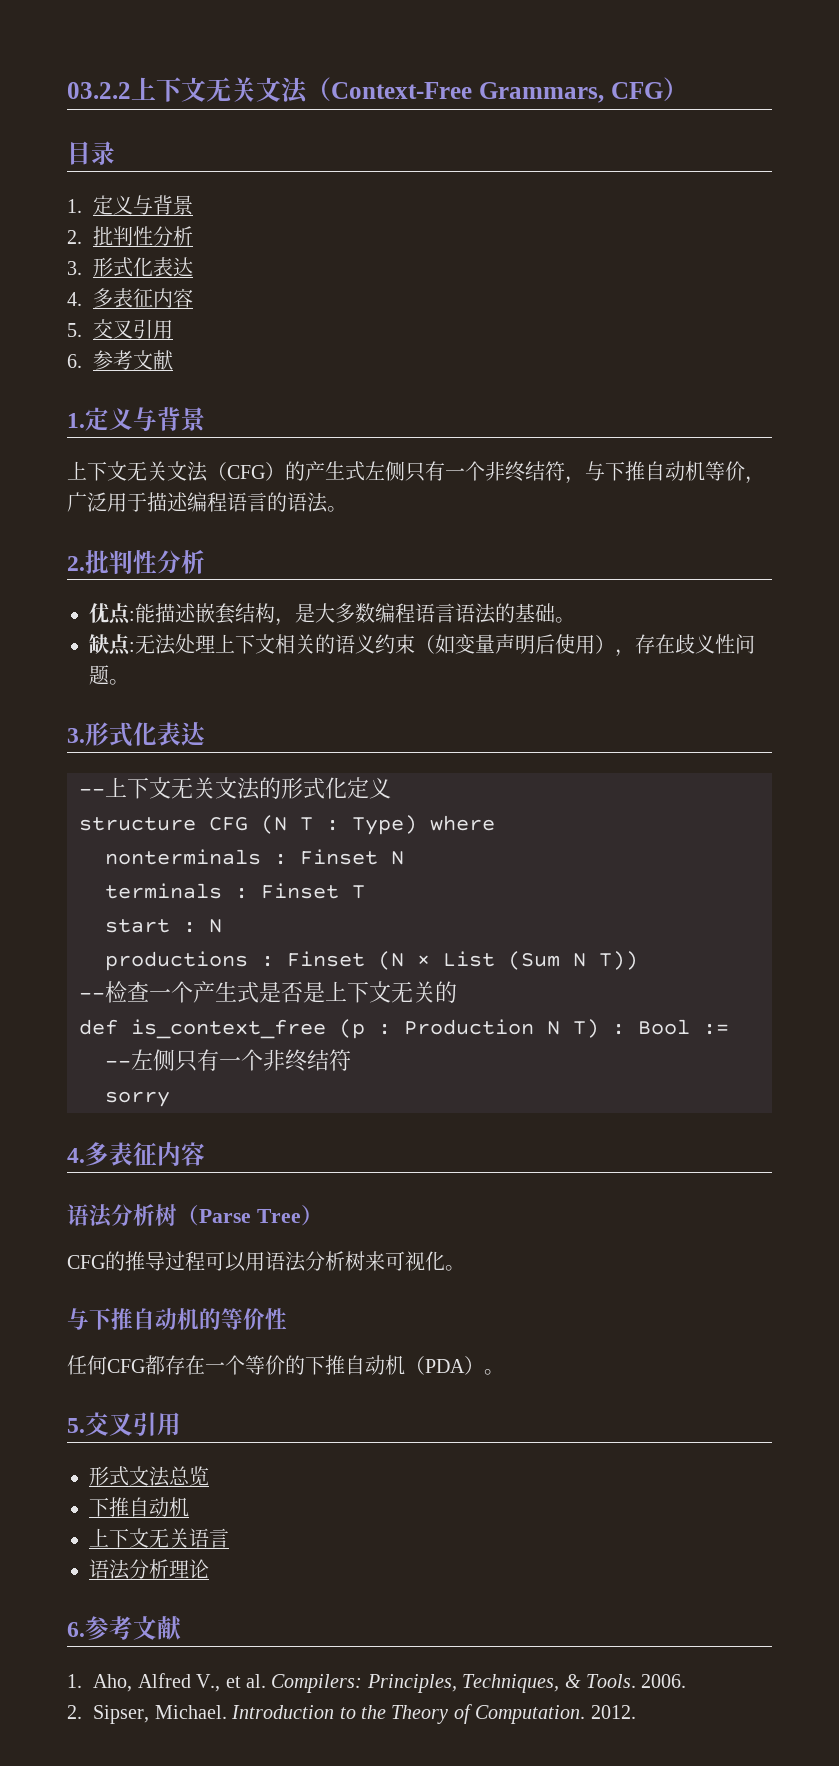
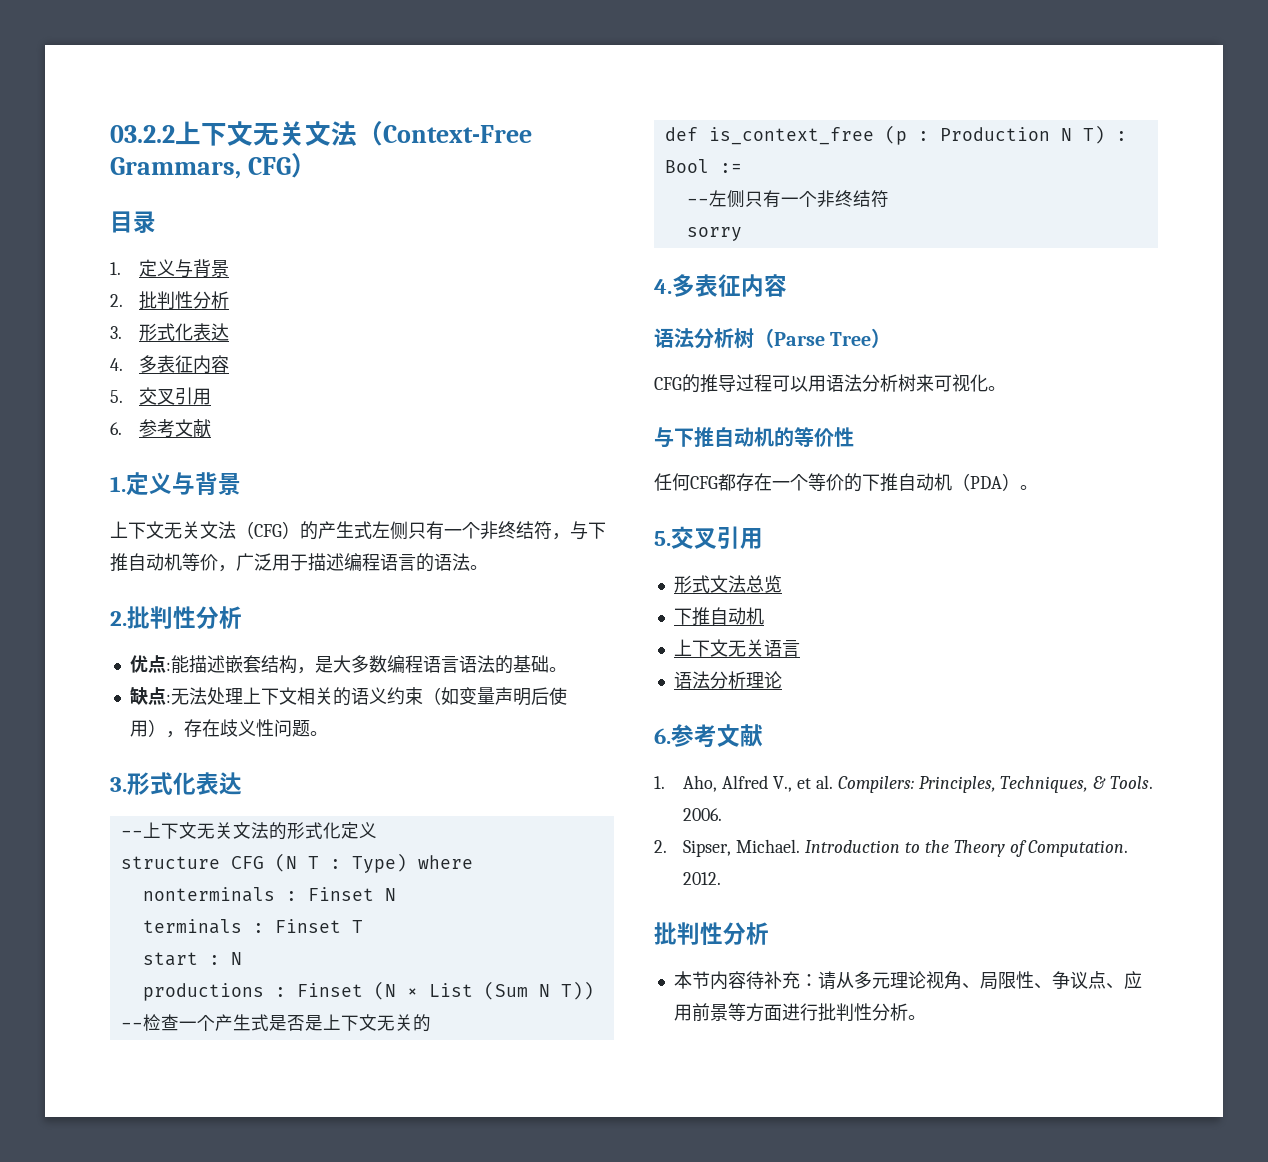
(636, 1712) none -> [654,922,769,945] [673,971,1142,990] [673,1003,926,1022] // 批判性分析 // 本节内容待补充：请从多元理论视角、局限性、争议点、应用前景等方面进行批判性分析。

